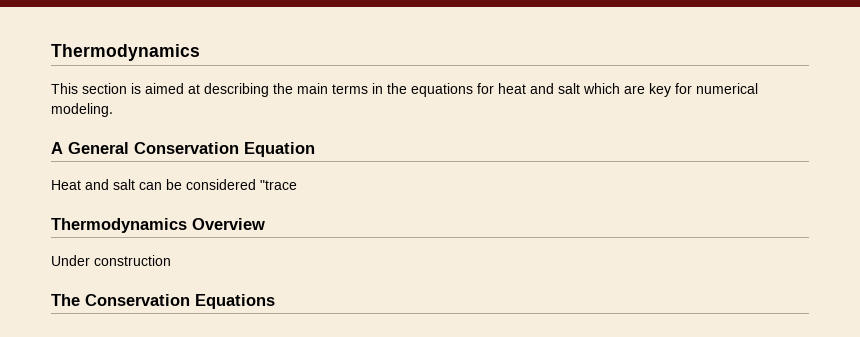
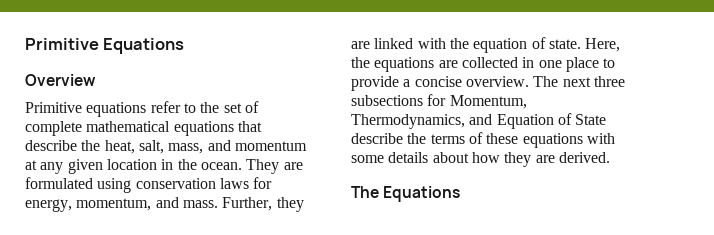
[51,44,200,61] [51,83,758,97] [51,103,113,117] [51,142,315,157] [51,179,297,190] [51,218,265,233] [51,255,171,266] [51,294,190,306] Thermodynamics // This section is aimed at describing the main terms in the equations for heat and salt which are key for numerical modeling. // A General Conservation Equation // Heat and salt can be considered "trace // Thermodynamics Overview // Under construction // The Conservation -> [25,38,185,54] [25,74,96,86] [25,101,259,117] [25,121,262,136] [25,140,307,154] [25,159,303,174] [25,177,273,193] [25,197,304,212] [351,37,621,53] [351,57,616,72] [351,76,625,91] [351,94,527,109] [351,113,607,129] [351,132,615,148] [351,152,610,167] [351,186,379,198] Primitive Equations // Overview // Primitive equations refer to the set of complete mathematical equations that describe the heat, salt, mass, and momentum at any given location in the ocean. They are formulated using conservation laws for energy, momentum, and mass. Further, they are linked with the equation of state. Here, the equations are collected in one place to provide a concise overview. The next three subsections for Momentum, Thermodynamics, and Equation of State describe the terms of these equations with some details about how they are derived. // The

